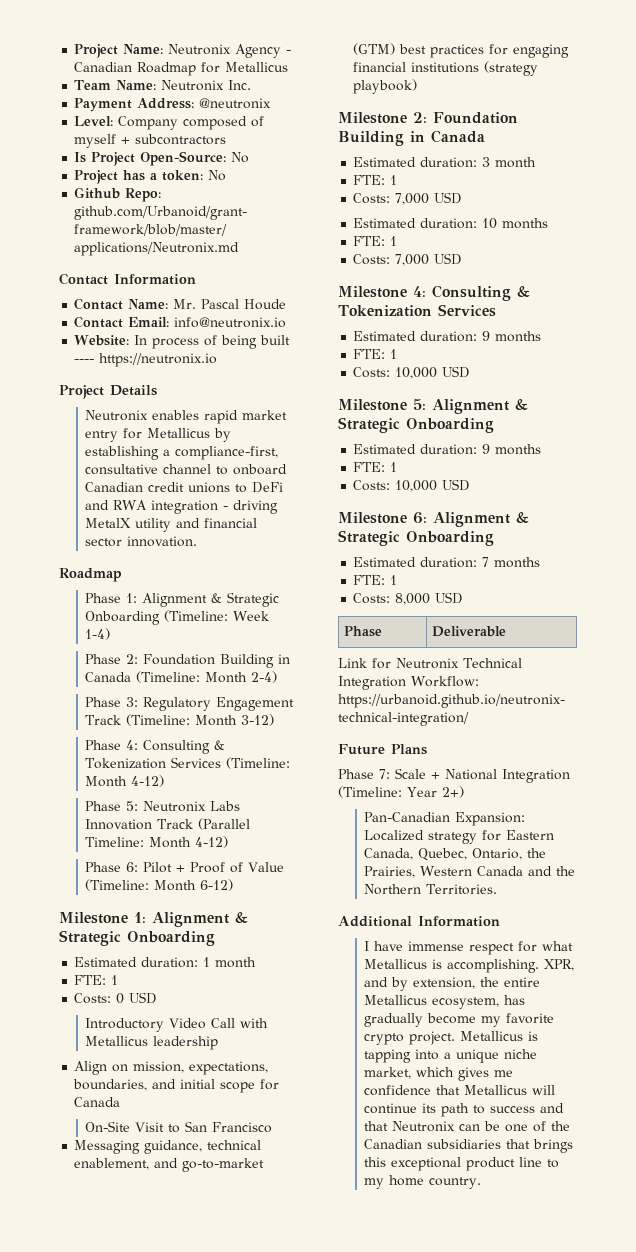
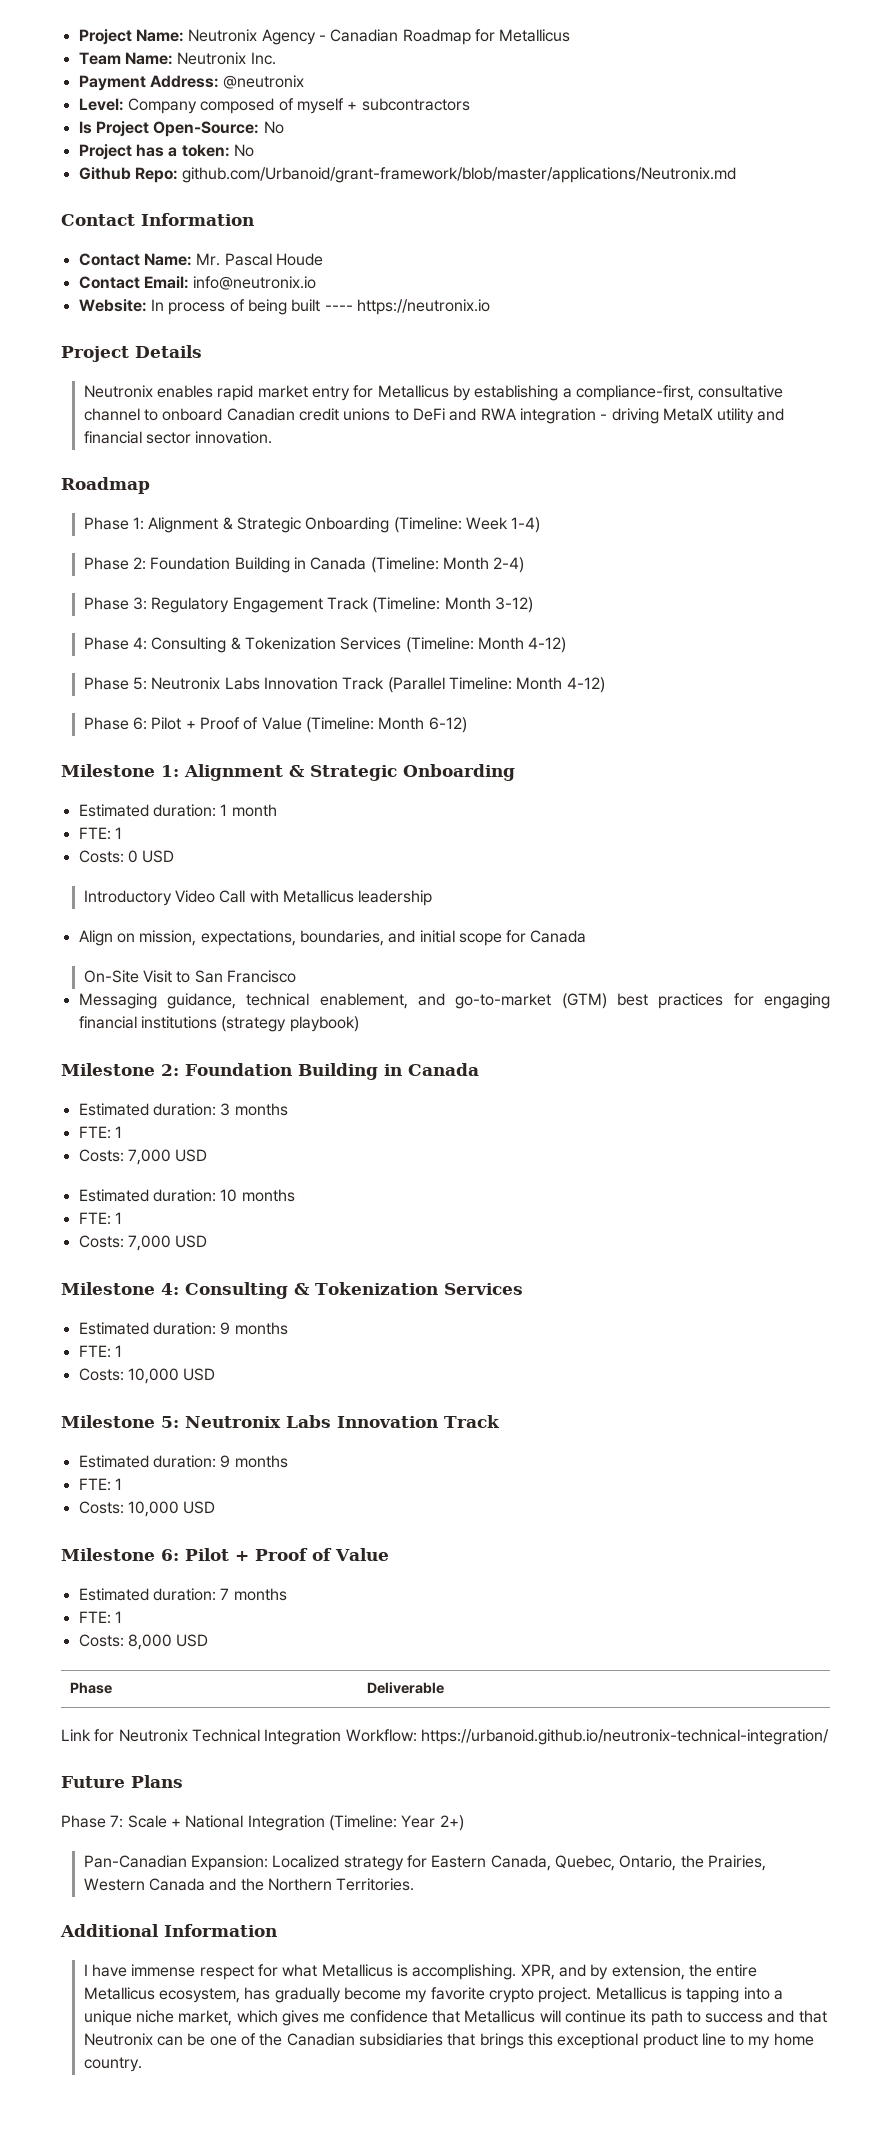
[495,157,537,168] month -> [234,1103,288,1116] months
[432,399,528,414] [338,417,494,433] Alignment & Strategic Onboarding -> [185,1415,500,1428] Neutronix Labs Innovation Track
[433,512,529,527] [338,530,494,546] Alignment & Strategic Onboarding -> [185,1548,389,1561] Pilot + Proof of Value

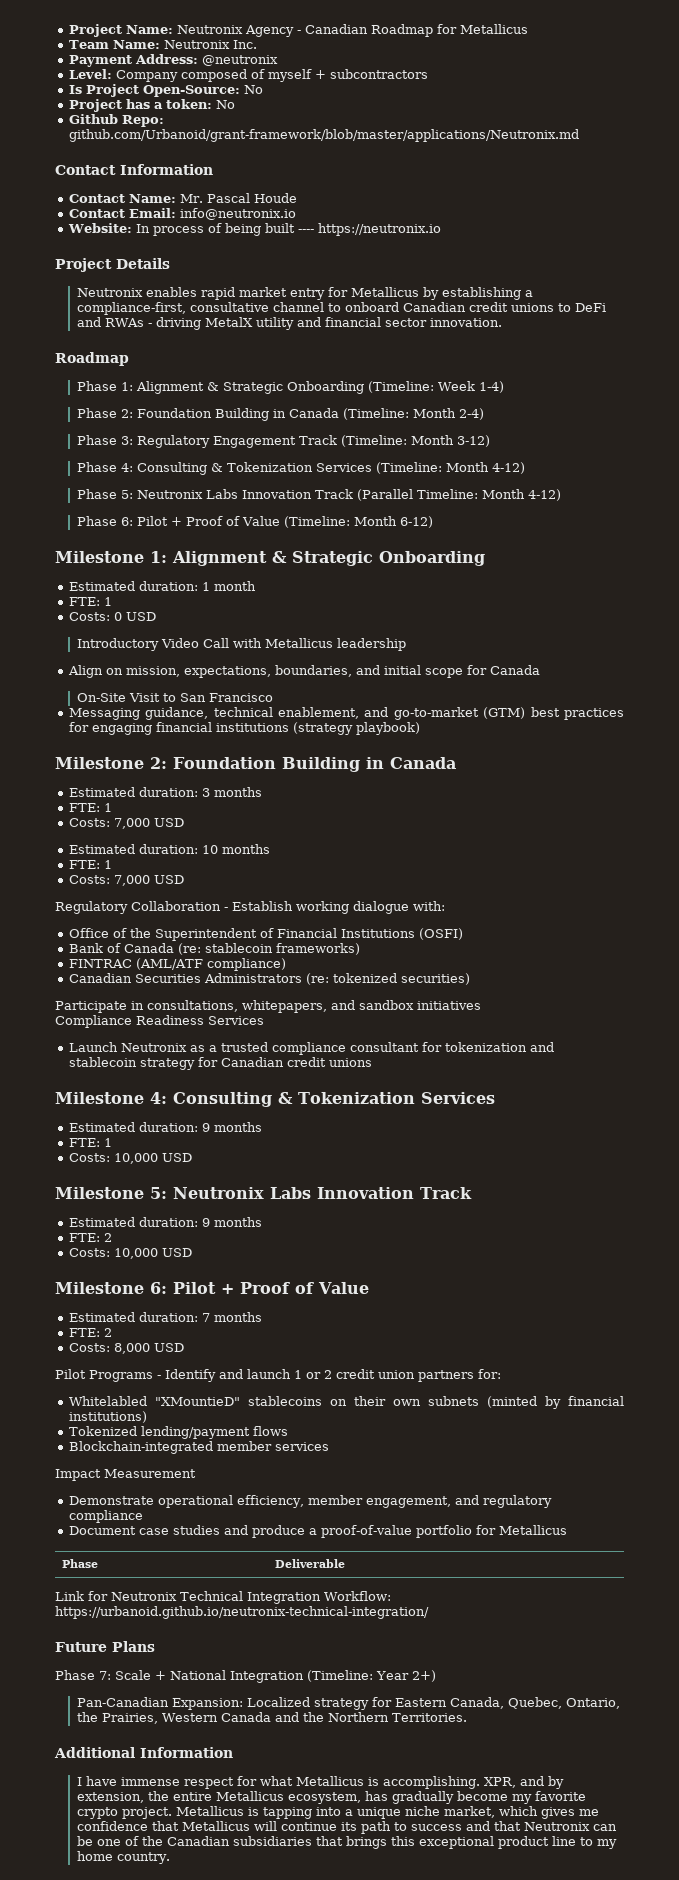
[480,408,596,424] RWA integration -> [105,318,145,327] RWAs
(208, 1241) none -> [55,901,445,914] [68,928,463,941] [68,943,360,955] [68,958,286,971] [68,973,470,985] [55,1000,481,1013] [55,1015,264,1028] [68,1042,554,1055] [68,1057,372,1070] // Regulatory Collaboration - Establish working dialogue with: // Office of the Superintendent of Financial Institutions (OSFI) // Bank of Canada (re: stablecoin frameworks) // FINTRAC (AML/ATF compliance) // Canadian Securities Administrators (re: tokenized securities) // Participate in consultations, whitepapers, and sandbox initiatives // Compliance Readiness Services // Launch Neutronix as a trusted compliance consultant for tokenization and stablecoin strategy for Canadian credit unions
[114,1478,122,1490] 1 -> [103,1233,112,1242] 2
[114,1611,122,1623] 1 -> [103,1328,112,1337] 2
(209, 1640) none -> [55,1369,501,1382] [68,1396,624,1409] [68,1411,147,1423] [68,1426,288,1439] [68,1441,329,1454] [55,1469,196,1481] [68,1495,552,1508] [68,1510,143,1523] [68,1525,567,1538] // Pilot Programs - Identify and launch 1 or 2 credit union partners for: // Whitelabled "XMountieD" stablecoins on their own subnets (minted by financial institutions) // Tokenized lending/payment flows // Blockchain-integrated member services // Impact Measurement // Demonstrate operational efficiency, member engagement, and regulatory compliance // Document case studies and produce a proof-of-value portfolio for Metallicus

